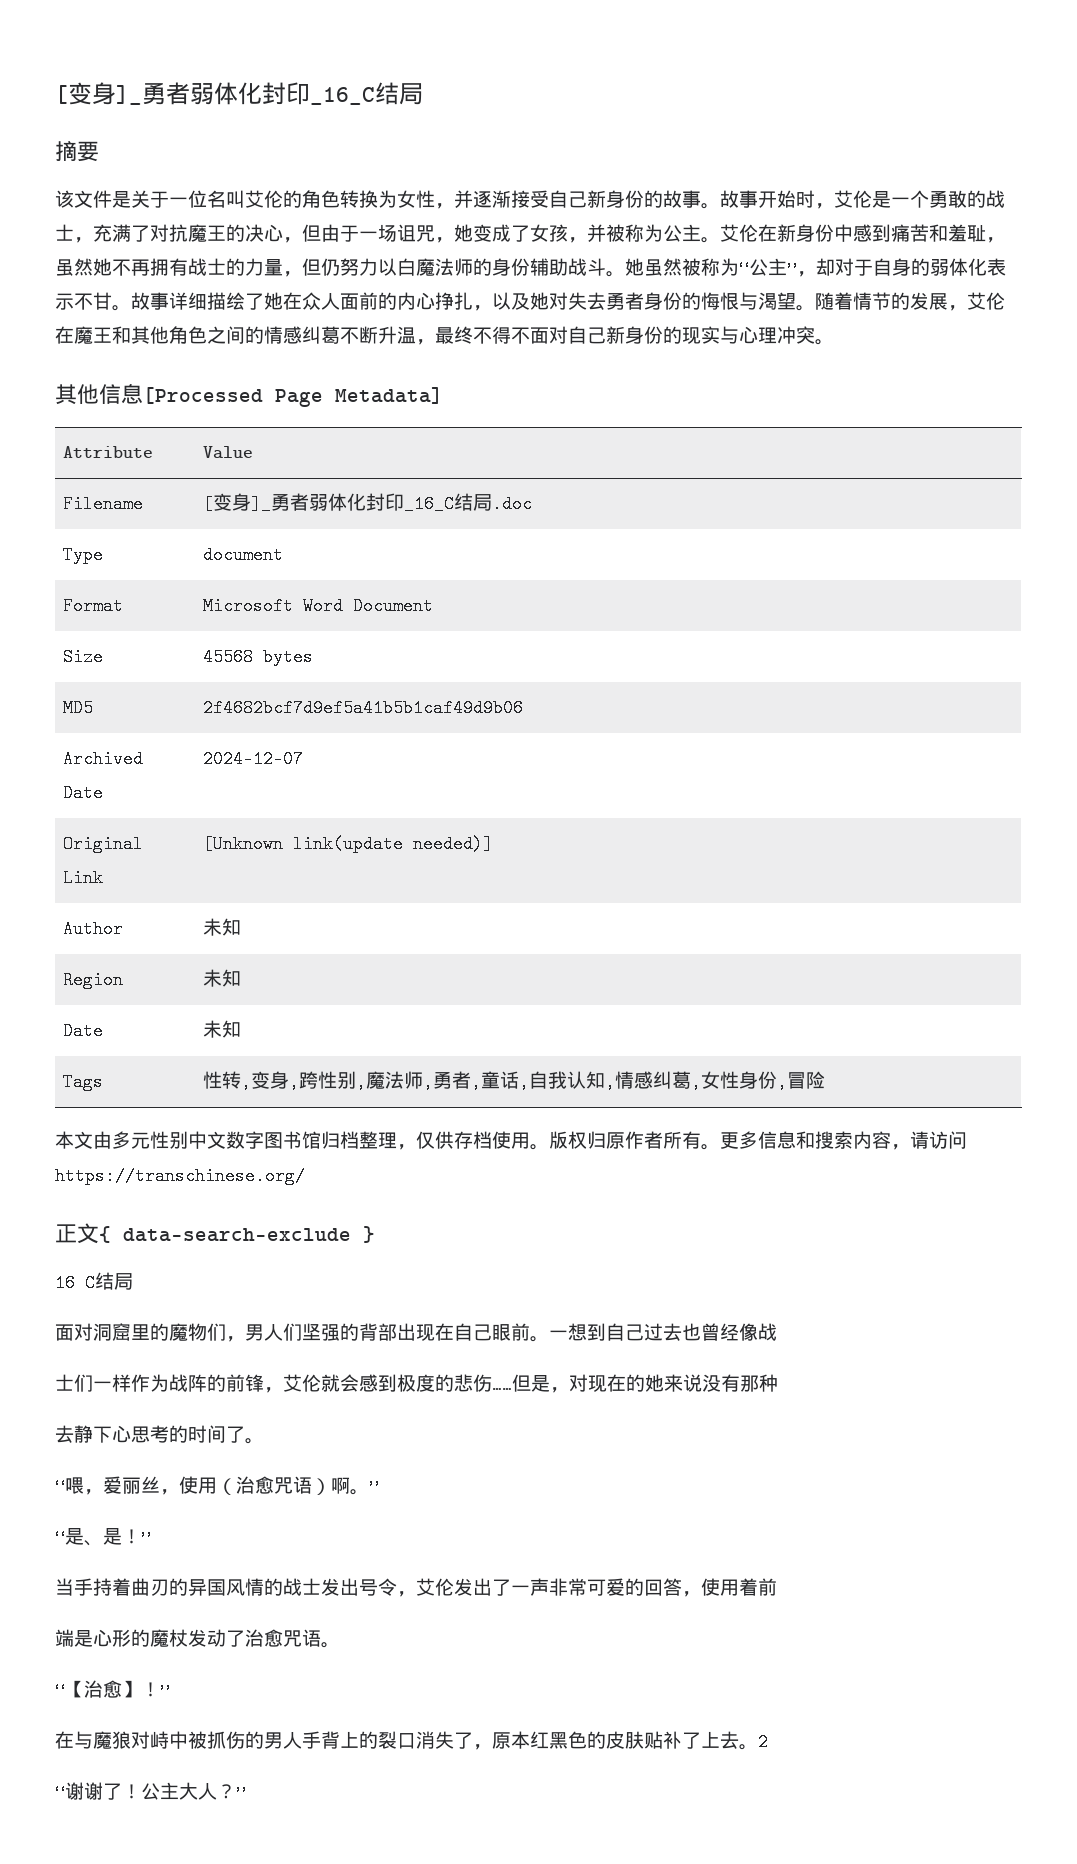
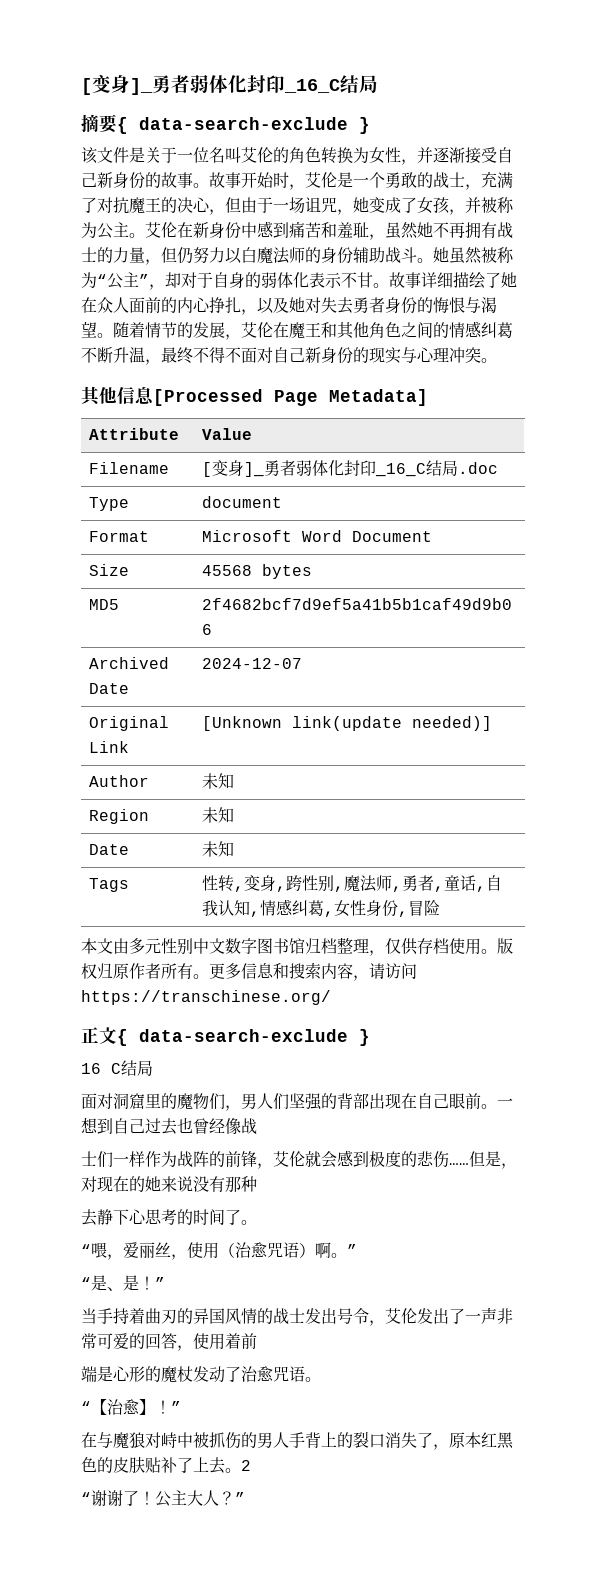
(99, 151) none -> [117,117,370,134] { data-search-exclude }

